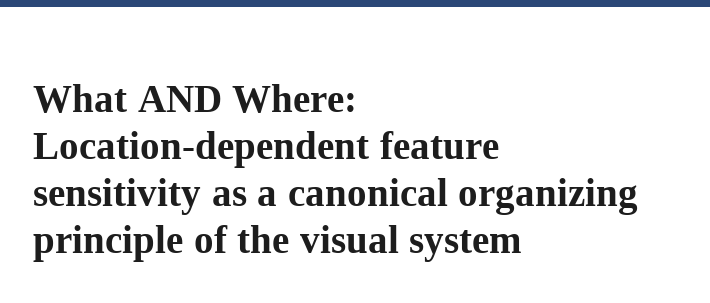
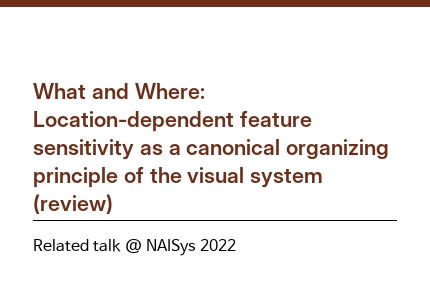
[137,86,222,112] AND -> [91,83,129,99] and
(522, 246) none -> [33,194,113,214] [33,239,237,256] (review) // Related talk @ NAISys 2022

